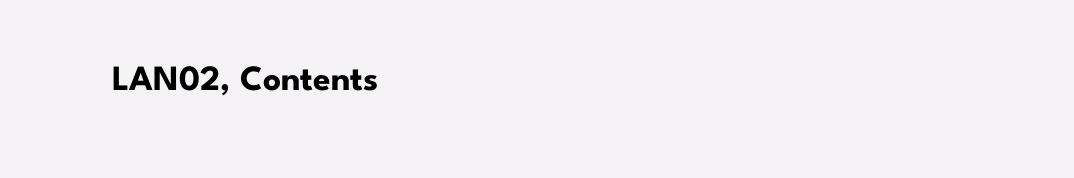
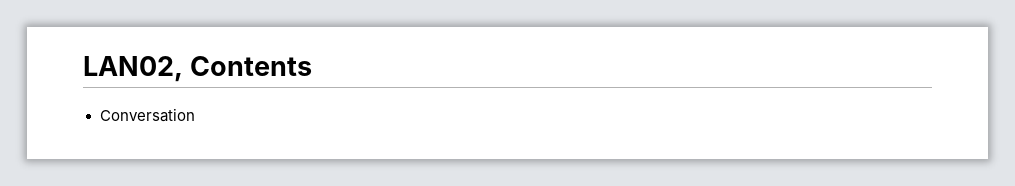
(378, 78) none -> [99,108,195,122] // Conversation

